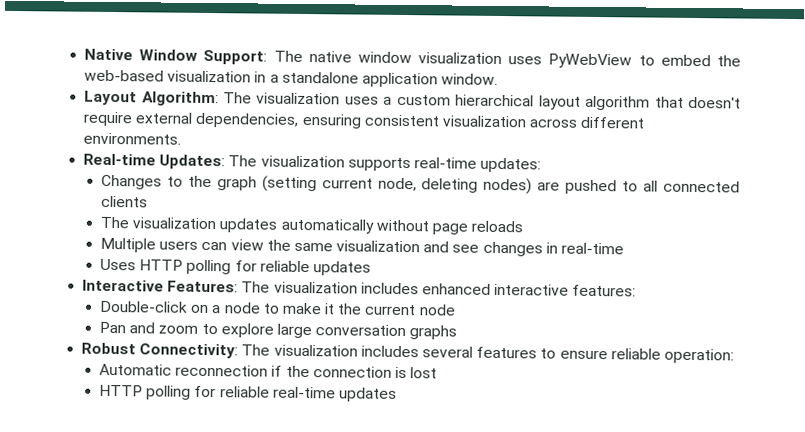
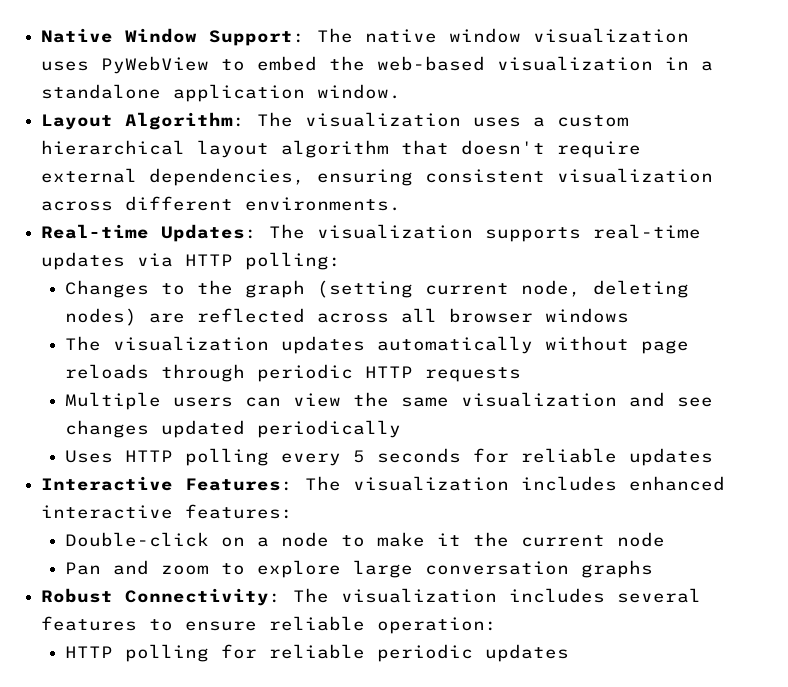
[480,157,542,173] updates: -> [41,252,342,270] updates via HTTP polling:
[565,179,740,195] [101,195,149,208] pushed to all connected clients -> [196,308,629,323] reflected across all browser windows
(524, 226) none -> [160,364,521,382] through periodic HTTP requests
[545,242,625,255] in real-time -> [160,420,401,438] updated periodically
(232, 267) none -> [280,448,461,466] every 5 seconds
[99,363,438,379] [99,384,336,400] // Automatic reconnection if the connection is lost // HTTP polling for reliable real-time -> [64,644,473,662] // HTTP polling for reliable periodic

